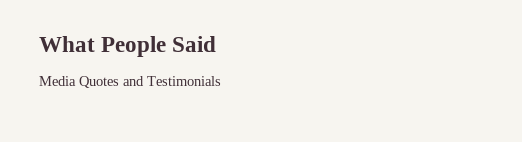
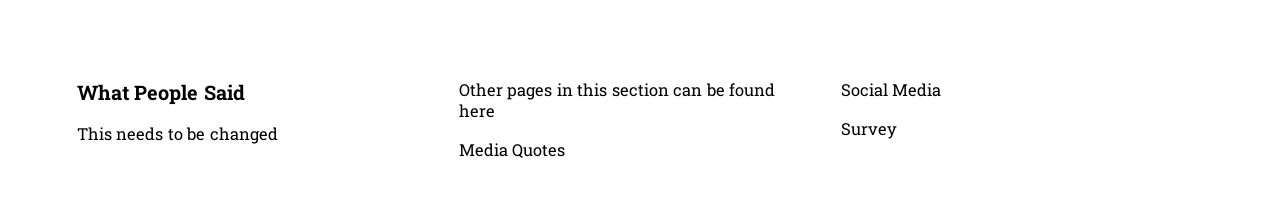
(217, 44) none -> [77,127,278,144] [459,83,776,100] [459,104,495,118] // This needs to be changed // Other pages in this section can be found here
[123,76,221,86] and Testimonials -> [841,83,942,97] [841,123,897,139] // Social Media // Survey

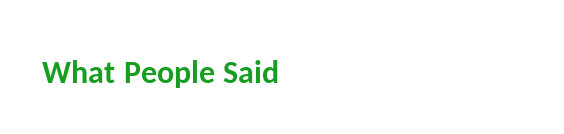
[77,127,278,144] [459,83,776,100] [459,104,495,118] [459,143,566,158] [841,83,942,97] [841,123,897,139] // This needs to be changed // Other pages in this section can be found here // Media Quotes // Social Media // Survey -> (280, 71) none

